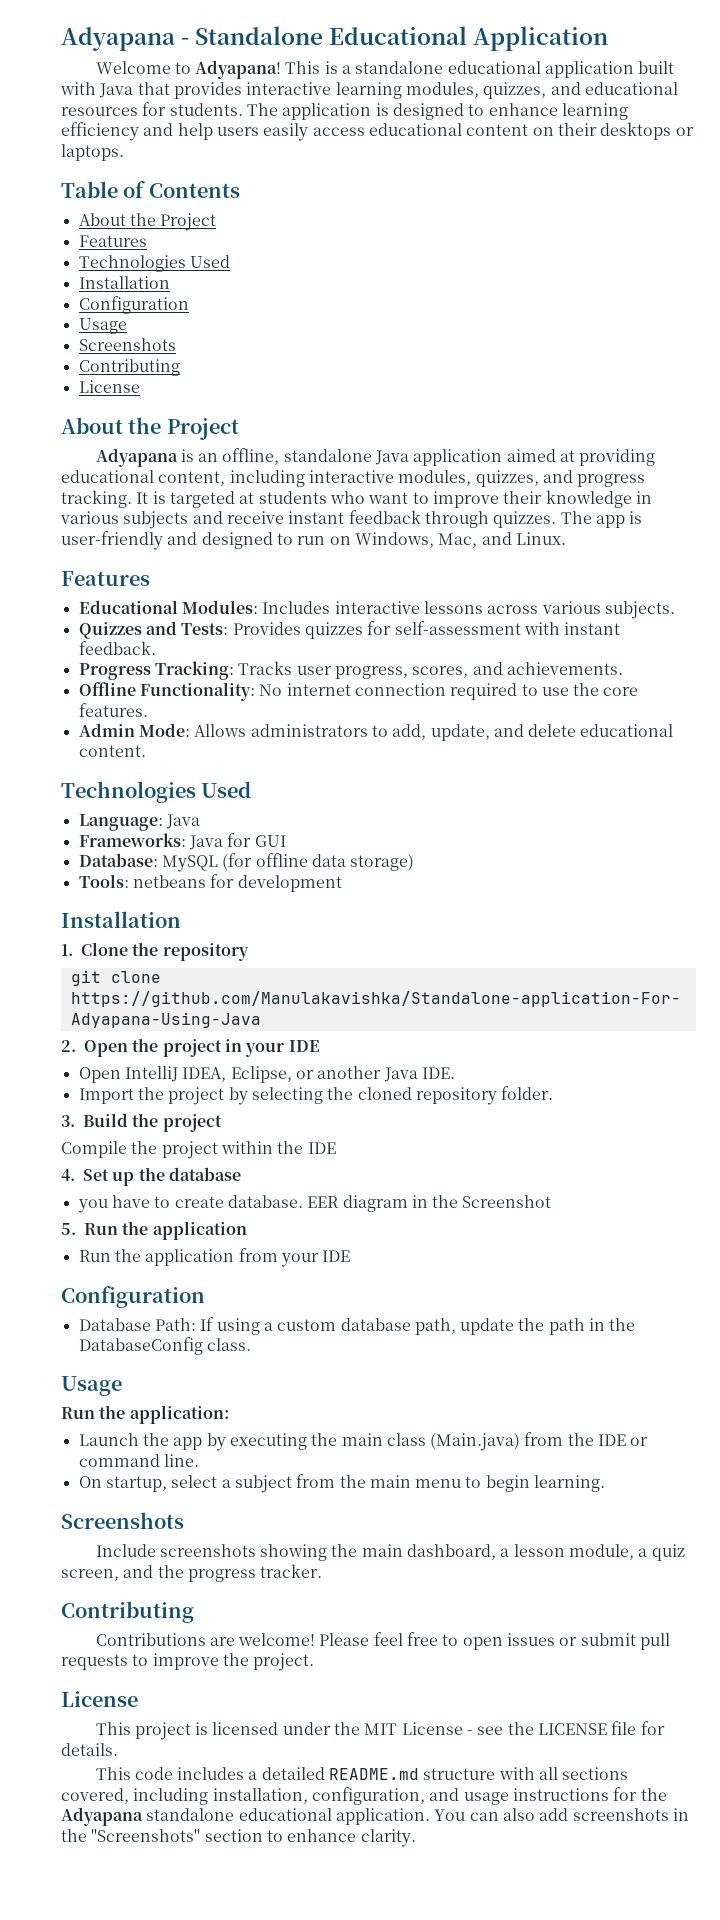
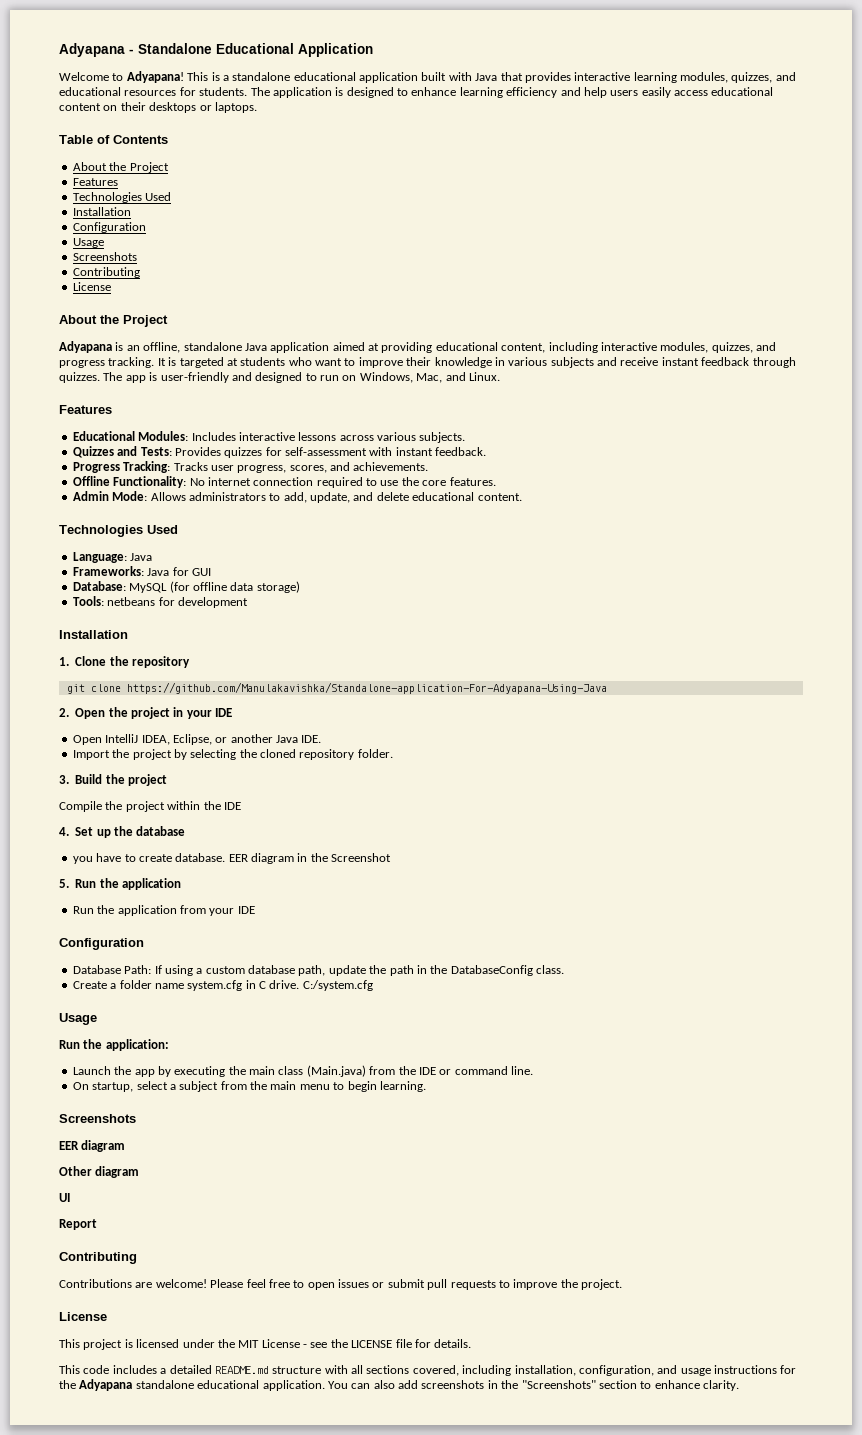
(251, 1344) none -> [72,980,373,991] // Create a folder name system.cfg in C drive. C:/system.cfg
[95,1544,685,1561] [61,1564,323,1582] Include screenshots showing the main dashboard, a lesson module, a quiz screen, and the progress tracker. -> [59,1140,126,1152] [59,1166,140,1178] [59,1193,70,1202] [59,1219,97,1230] EER diagram // Other diagram // UI // Report

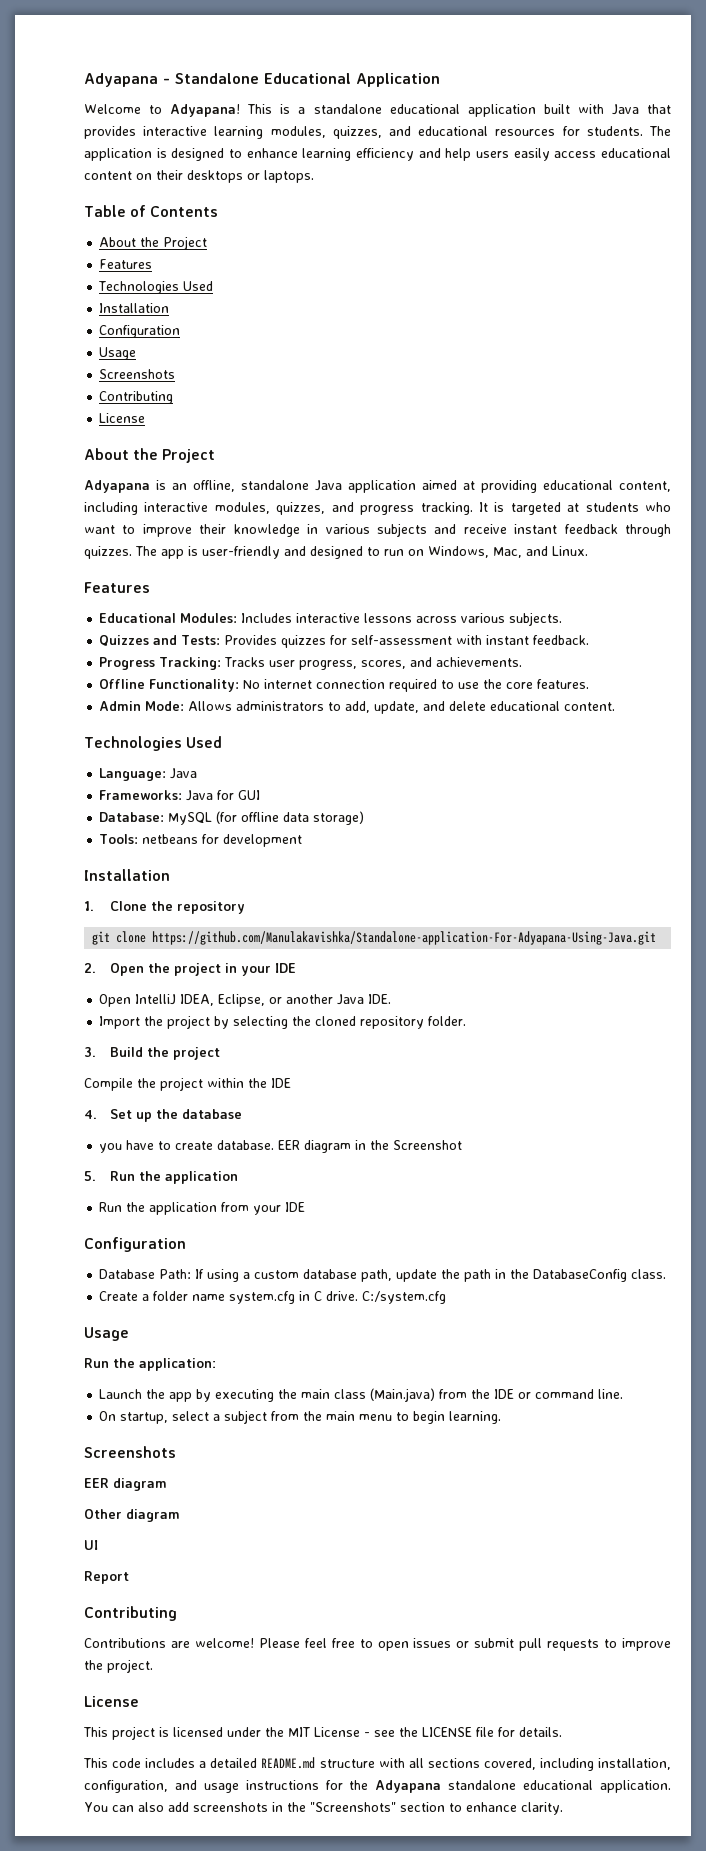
[126,682,607,694] https://github.com/Manulakavishka/Standalone-application-For-Adyapana-Using-Java -> [152,931,657,945] https://github.com/Manulakavishka/Standalone-application-For-Adyapana-Using-Java.git

